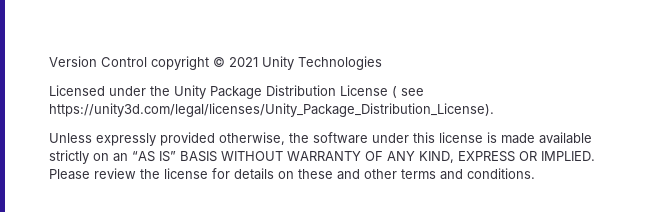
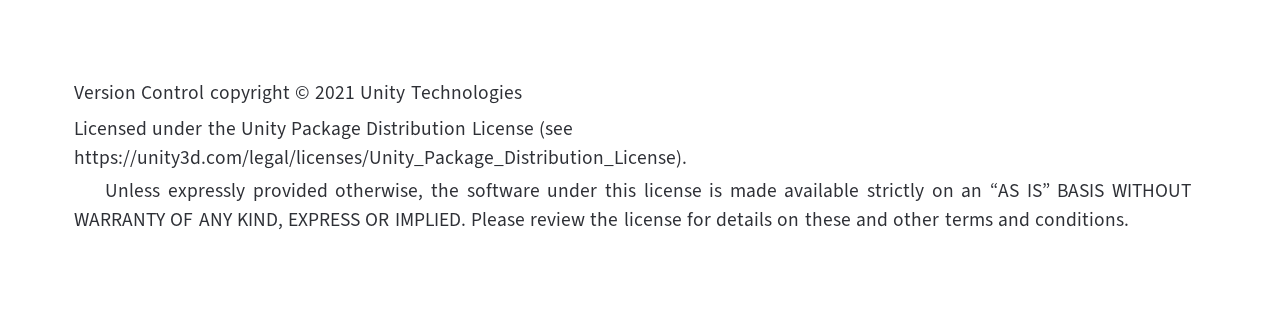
[392,86,424,98] ( see -> [538,121,573,139] (see

